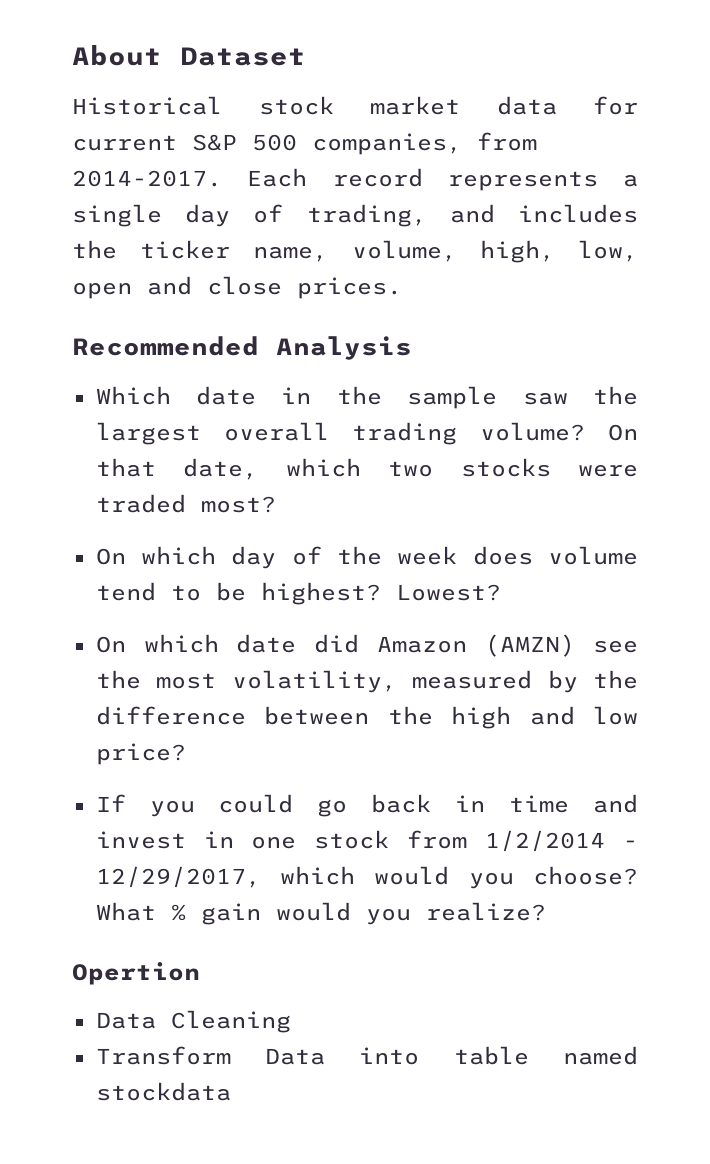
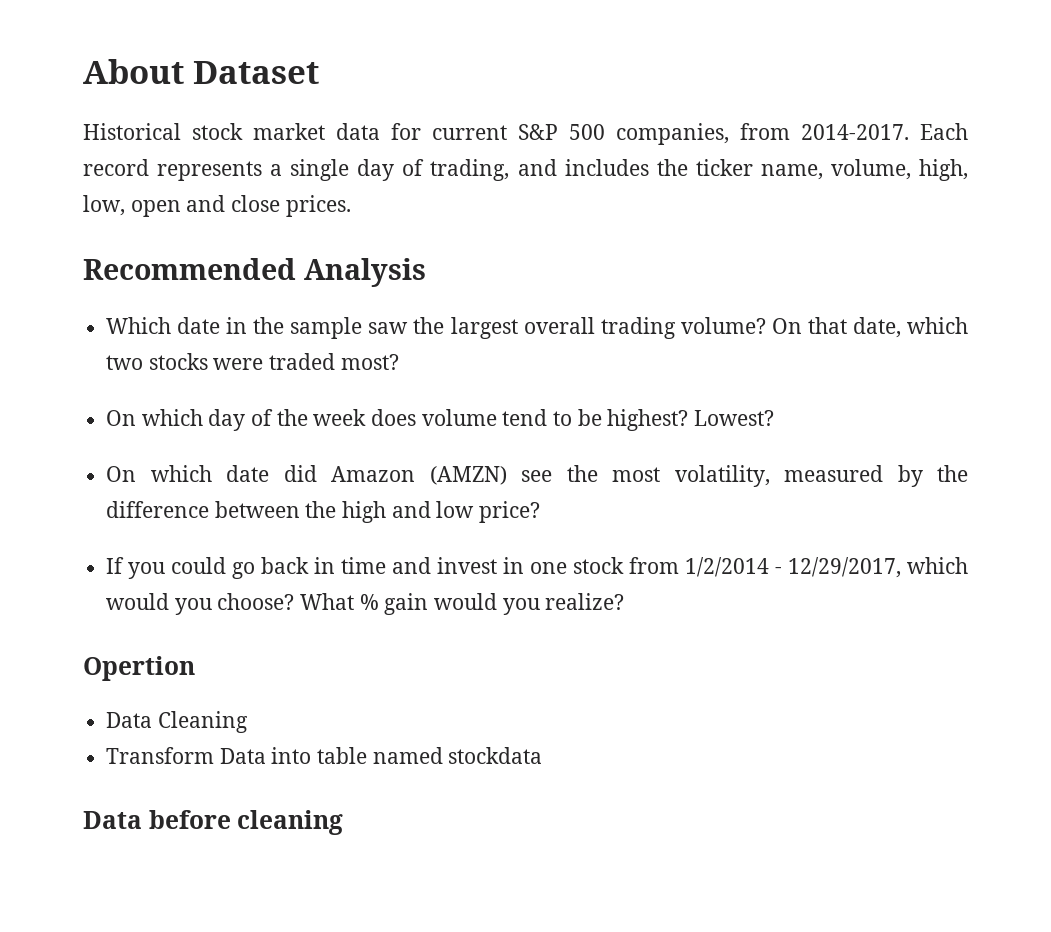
(231, 1091) none -> [83,810,344,835] // Data before cleaning

